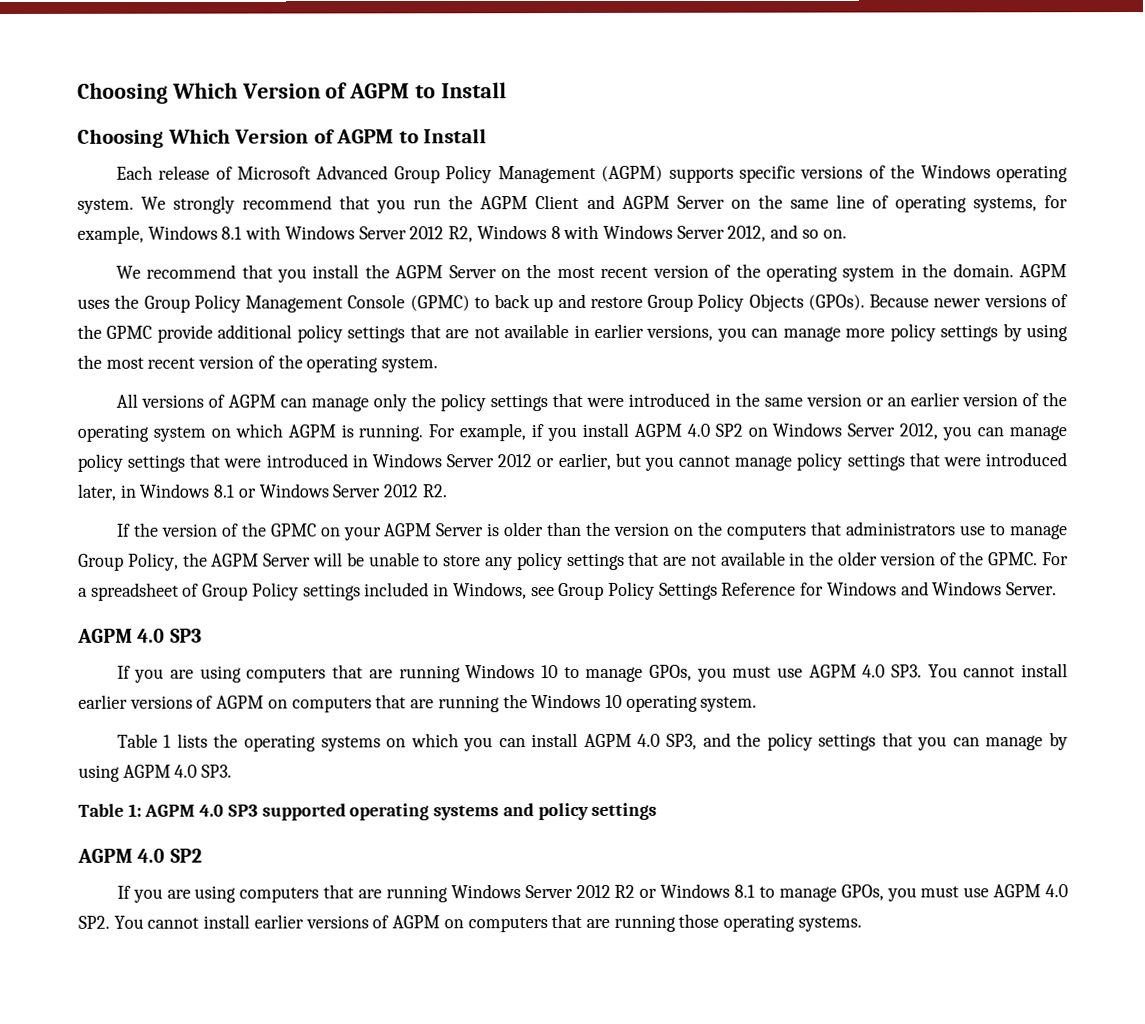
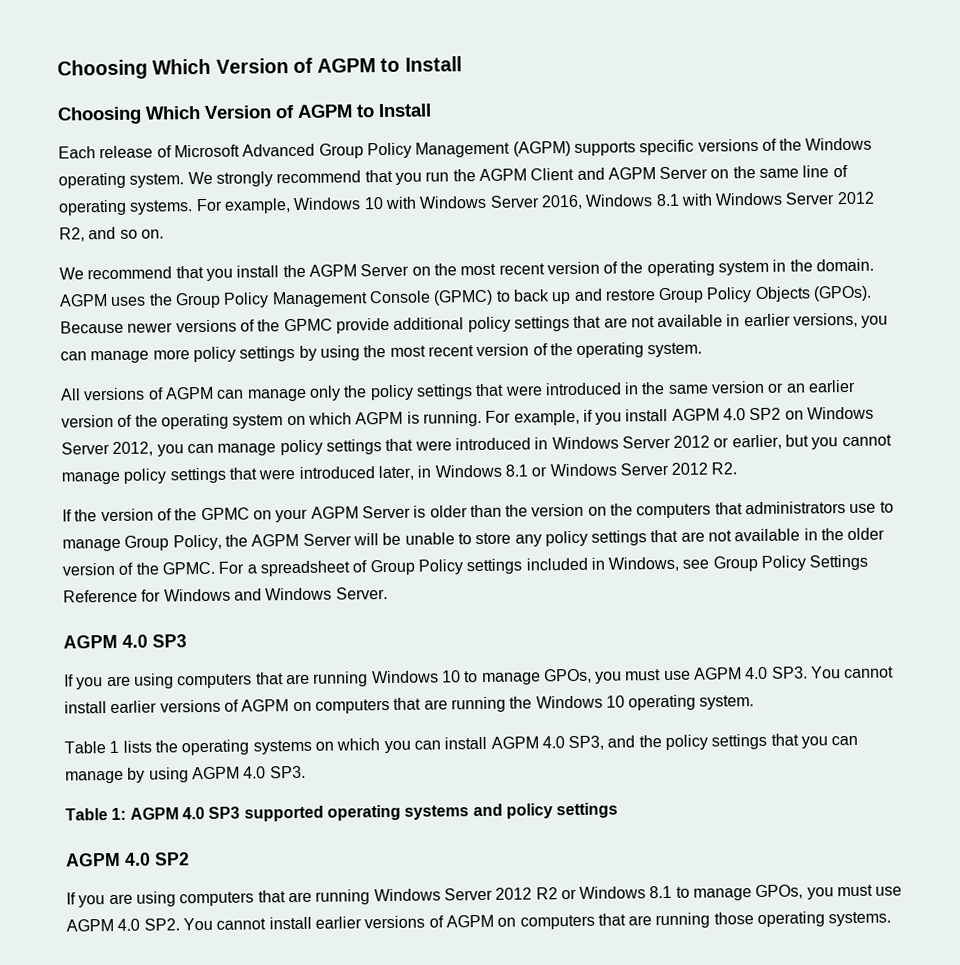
[972,195,1068,213] [77,225,144,244] systems, for example, -> [129,194,583,215] systems. For example, Windows 10 with Windows Server 2016,
[476,224,767,242] Windows 8 with Windows Server 2012, -> (85, 234) none

